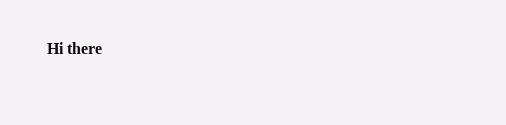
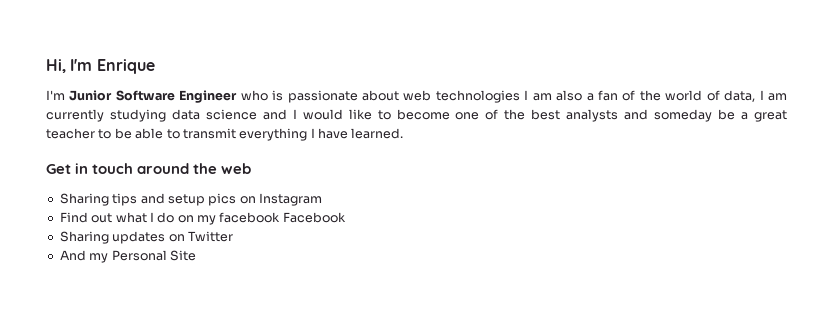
[47,42,103,54] Hi there -> [46,59,155,74] [46,90,788,103] [46,109,787,122] [46,128,404,141] [46,163,252,174] [59,193,322,206] [59,212,346,225] [59,231,233,244] [59,250,196,263] Hi, I'm Enrique // I'm Junior Software Engineer who is passionate about web technologies I am also a fan of the world of data, I am currently studying data science and I would like to become one of the best analysts and someday be a great teacher to be able to transmit everything I have learned. // Get in touch around the web // Sharing tips and setup pics on Instagram // Find out what I do on my facebook Facebook // Sharing updates on Twitter // And my Personal Site

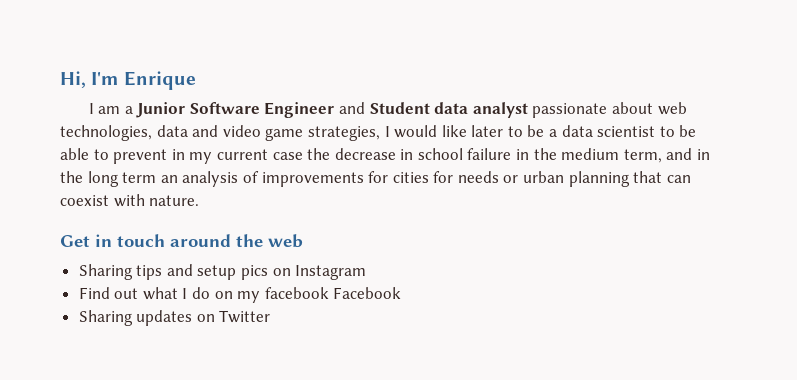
[46,90,788,103] [46,109,787,122] [46,128,404,141] I'm Junior Software Engineer who is passionate about web technologies I am also a fan of the world of data, I am currently studying data science and I would like to become one of the best analysts and someday be a great teacher to be able to transmit everything I have learned. -> [88,102,687,118] [60,125,697,141] [60,148,711,164] [60,171,691,187] [60,194,200,207] I am a Junior Software Engineer and Student data analyst passionate about web technologies, data and video game strategies, I would like later to be a data scientist to be able to prevent in my current case the decrease in school failure in the medium term, and in the long term an analysis of improvements for cities for needs or urban planning that can coexist with nature.
[59,250,196,263] // And my Personal Site -> (271, 316) none

